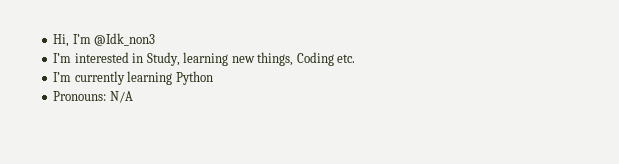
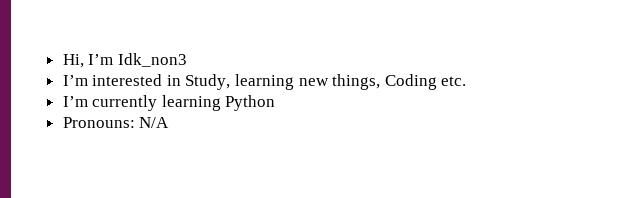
[94,33,156,46] @Idk_non3 -> [117,53,187,67] Idk_non3

